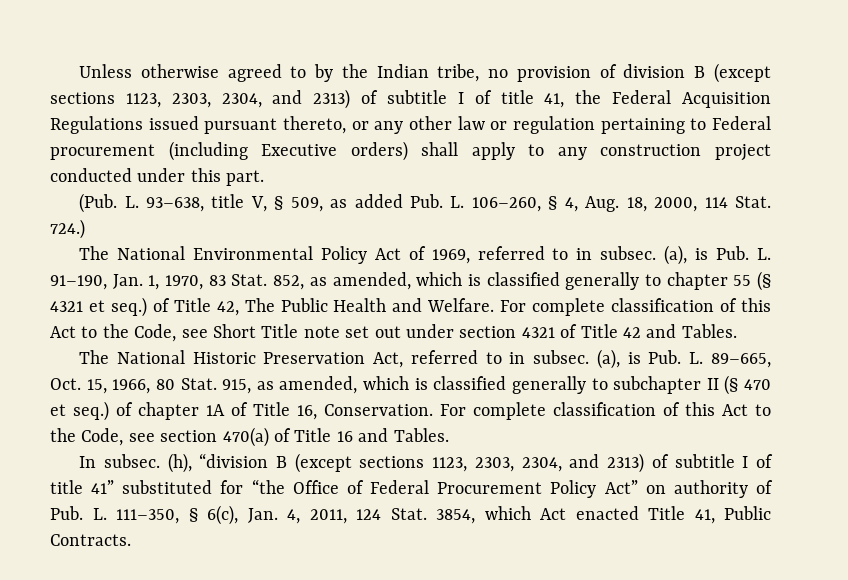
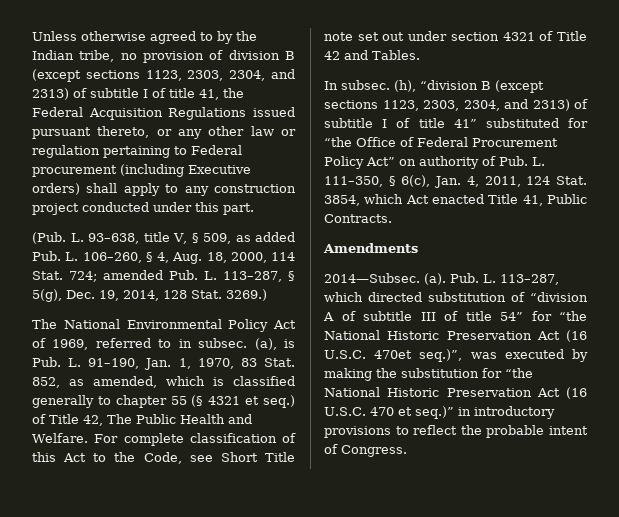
[50,219,85,239] 724.) -> [69,270,295,282] [32,289,267,302] 724; amended Pub. L. 113–287, § 5(g), Dec. 19, 2014, 128 Stat. 3269.)
[79,349,772,369] [50,375,771,395] [50,401,771,421] [50,427,449,447] // The National Historic Preservation Act, referred to in subsec. (a), is Pub. L. 89–665, Oct. 15, 1966, 80 Stat. 915, as amended, which is classified generally to subchapter II (§ 470 et seq.) of chapter 1A of Title 16, Conservation. For complete classification of this Act to the Code, see section 470(a) of Title 16 and Tables. -> (420, 55) none
(131, 540) none -> [323,243,418,253] [324,273,559,285] [324,292,588,302] [323,311,587,321] [324,330,587,342] [324,349,588,362] [324,368,533,381] [324,387,587,399] [324,406,555,419] [324,425,588,438] [324,444,407,457] // Amendments // 2014—Subsec. (a). Pub. L. 113–287, which directed substitution of “division A of subtitle III of title 54” for “the National Historic Preservation Act (16 U.S.C. 470et seq.)”, was executed by making the substitution for “the National Historic Preservation Act (16 U.S.C. 470 et seq.)” in introductory provisions to reflect the probable intent of Congress.

